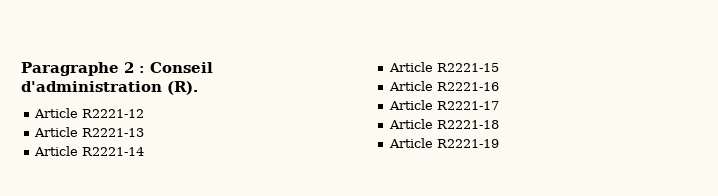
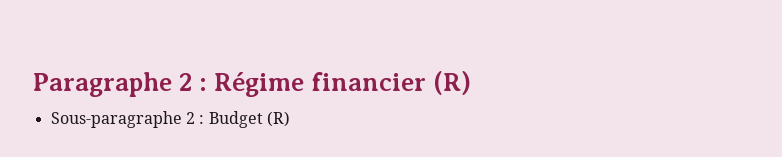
[150,62,213,73] [21,81,198,95] [33,108,144,118] [33,127,144,137] [33,146,144,156] [388,62,499,72] [388,81,499,91] [388,100,499,110] [388,119,499,129] [388,138,499,148] Conseil d'administration (R). // Article R2221-12 // Article R2221-13 // Article R2221-14 // Article R2221-15 // Article R2221-16 // Article R2221-17 // Article R2221-18 // Article R2221-19 -> [214,71,472,97] [50,111,290,128] Régime financier (R) // Sous-paragraphe 2 : Budget (R)

